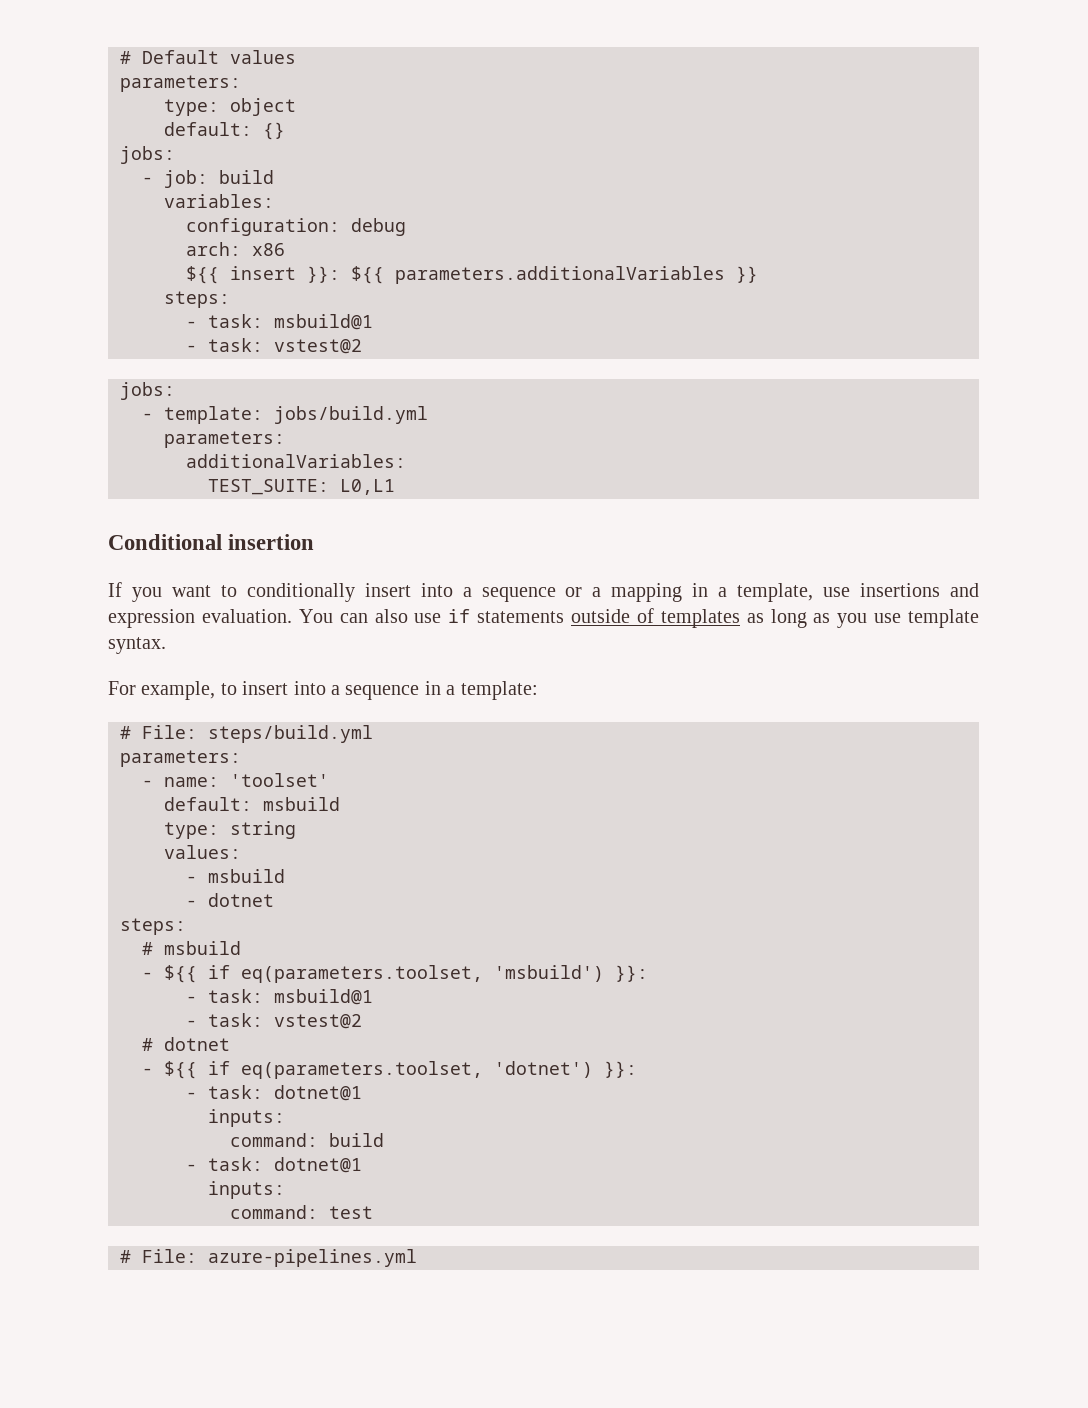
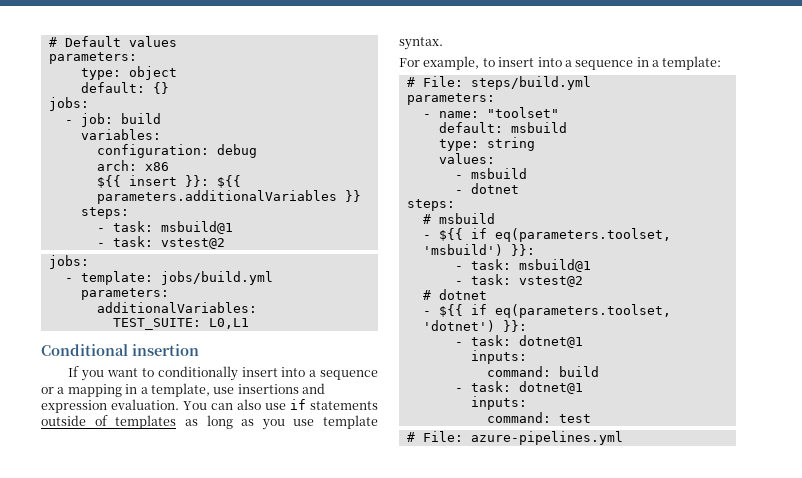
[230,773,329,787] 'toolset' -> [486,107,559,118] "toolset"

